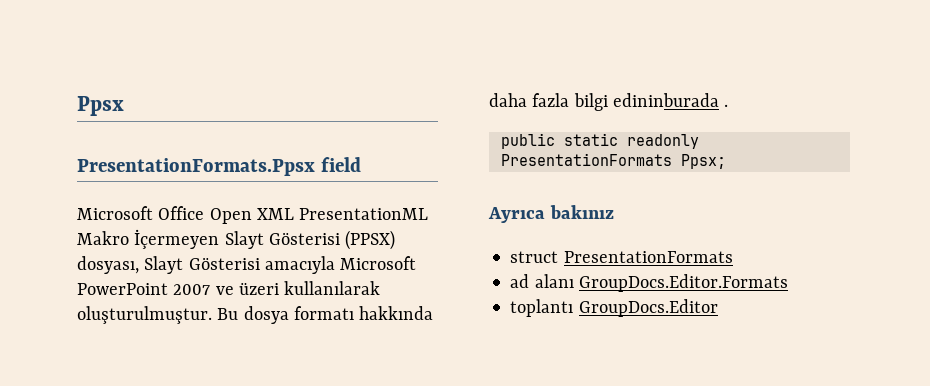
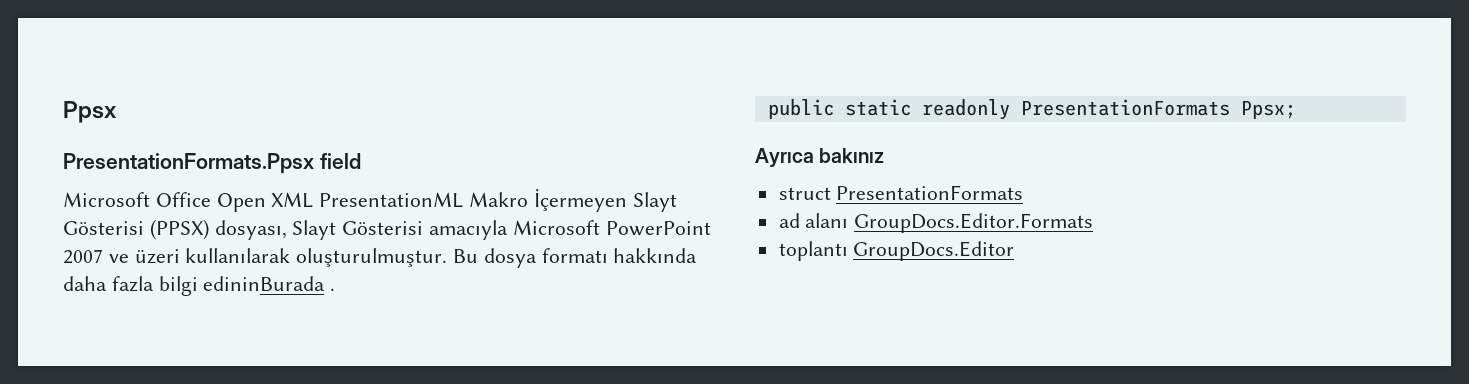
[612,93,719,107] edininburada -> [203,276,326,291] edininBurada

